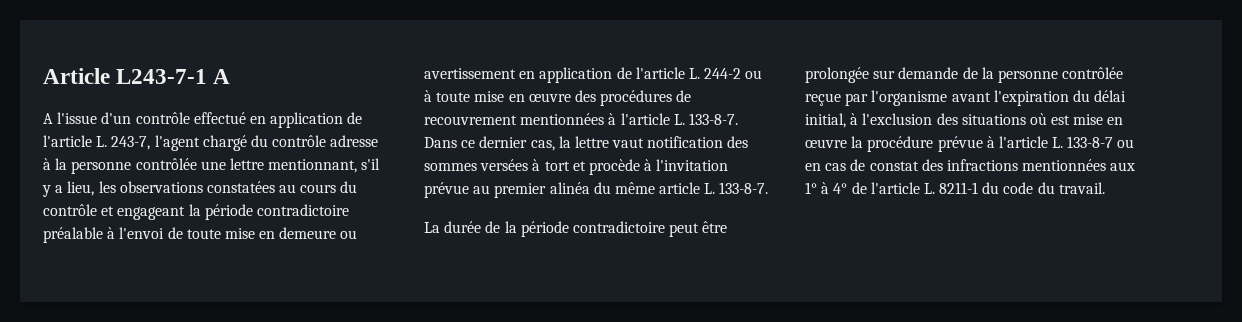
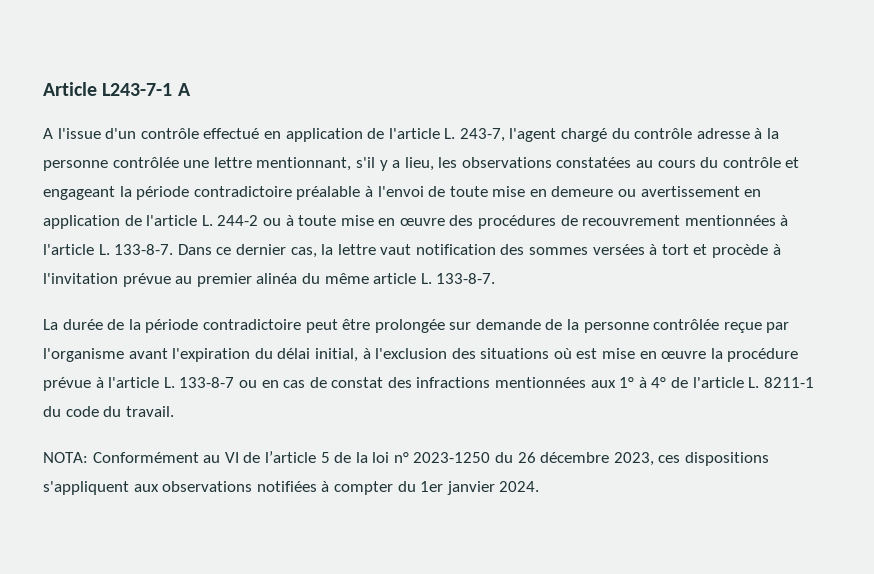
(1105, 188) none -> [43,451,770,466] [43,481,540,495] // NOTA: Conformément au VI de l’article 5 de la loi n° 2023-1250 du 26 décembre 2023, ces dispositions s'appliquent aux observations notifiées à compter du 1er janvier 2024.

